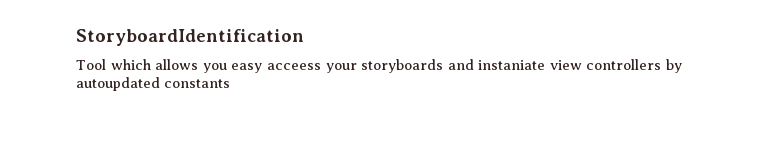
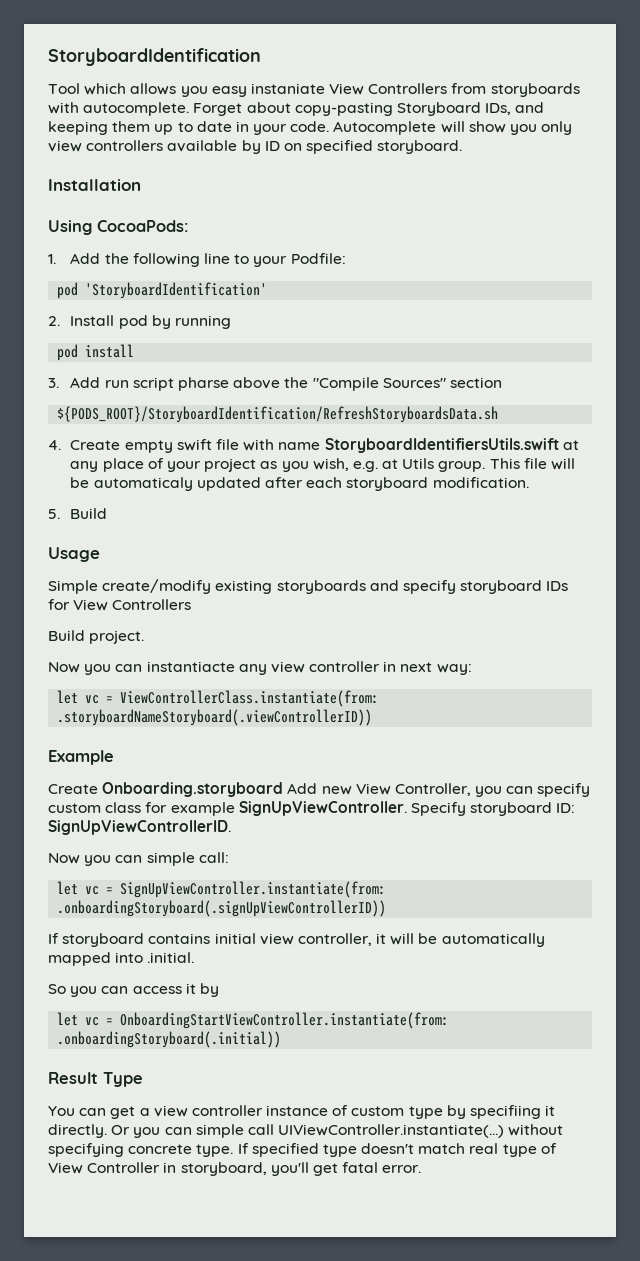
[266,59,683,73] [76,77,230,91] acceess your storyboards and instaniate view controllers by autoupdated constants -> [250,83,580,97] [48,102,545,116] [48,121,573,135] [48,140,463,154] [48,179,141,191] [48,220,189,235] [48,253,346,267] [57,282,268,299] [48,315,231,329] [57,344,135,361] [48,377,502,391] [57,406,499,423] [48,438,579,453] [70,458,575,472] [70,477,529,491] [48,508,108,519] [48,547,100,562] [48,579,569,594] [48,599,192,611] [48,630,145,644] [48,661,472,675] [57,690,380,707] [57,709,373,726] [48,750,114,765] [48,782,591,797] [48,801,576,816] [48,820,231,835] [48,852,229,866] [57,881,387,898] [57,900,387,917] [48,933,545,947] [48,952,195,966] [48,983,219,997] [57,1012,450,1029] [57,1031,282,1048] [48,1072,143,1087] [48,1105,556,1119] [48,1124,564,1138] [48,1143,557,1157] [48,1162,422,1176] instaniate View Controllers from storyboards with autocomplete. Forget about copy-pasting Storyboard IDs, and keeping them up to date in your code. Autocomplete will show you only view controllers available by ID on specified storyboard. // Installation // Using CocoaPods: // 1. Add the following line to your Podfile: // pod 'StoryboardIdentification' // 2. Install pod by running // pod install // 3. Add run script pharse above the "Compile Sources" section // ${PODS_ROOT}/StoryboardIdentification/RefreshStoryboardsData.sh // 4. Create empty swift file with name StoryboardIdentifiersUtils.swift at any place of your project as you wish, e.g. at Utils group. This file will be automaticaly updated after each storyboard modification. // 5. Build // Usage // Simple create/modify existing storyboards and specify storyboard IDs for View Controllers // Build project. // Now you can instantiacte any view controller in next way: // let vc = ViewControllerClass.instantiate(from: .storyboardNameStoryboard(.viewControllerID)) // Example // Create Onboarding.storyboard Add new View Controller, you can specify custom class for example SignUpViewController. Specify storyboard ID: SignUpViewControllerID. // Now you can simple call: // let vc = SignUpViewController.instantiate(from: .onboardingStoryboard(.signUpViewControllerID)) // If storyboard contains initial view controller, it will be automatically mapped into .initial. // So you can access it by // let vc = OnboardingStartViewController.instantiate(from: .onboardingStoryboard(.initial)) // Result Type // You can get a view controller instance of custom type by specifiing it directly. Or you can simple call UIViewController.instantiate(...) without specifying concrete type. If specified type doesn't match real type of View Controller in storyboard, you'll get fatal error.

